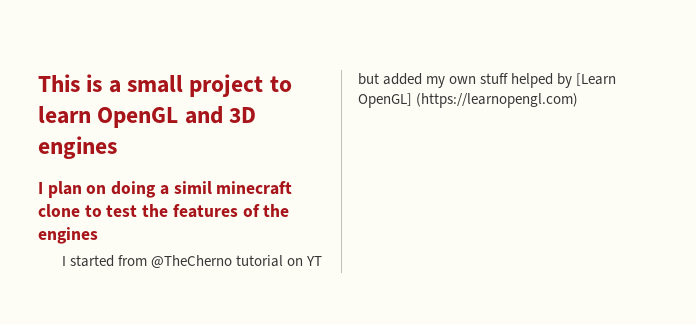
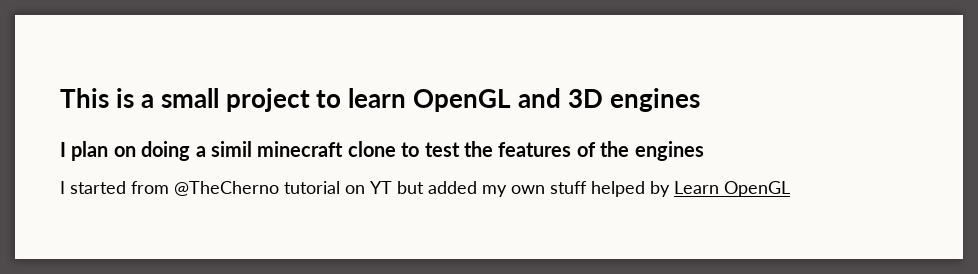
[576,73,617,86] [358,93,579,108] [Learn OpenGL] (https://learnopengl.com) -> [674,181,790,197] Learn OpenGL

